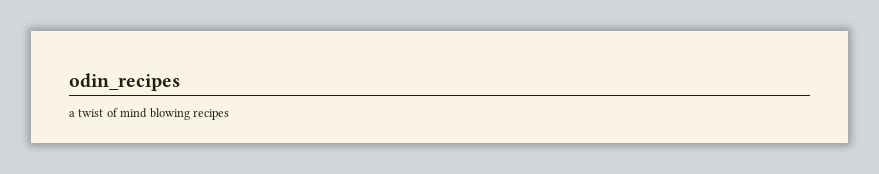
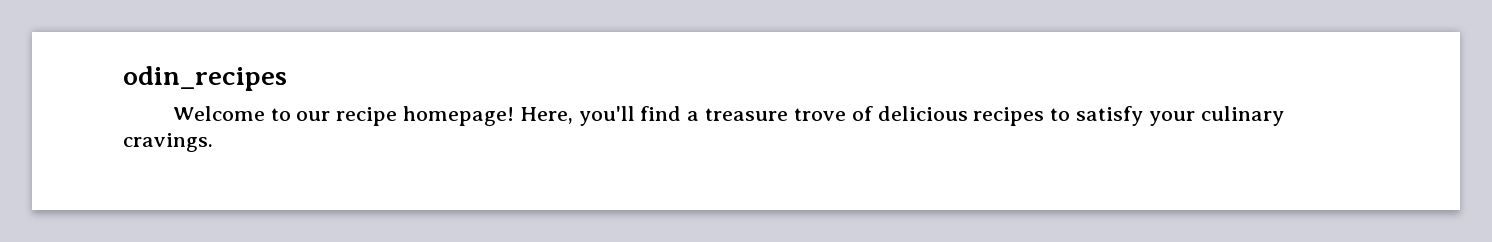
[69,108,229,120] a twist of mind blowing recipes -> [172,106,1284,126] [123,133,213,152] Welcome to our recipe homepage! Here, you'll find a treasure trove of delicious recipes to satisfy your culinary cravings.

